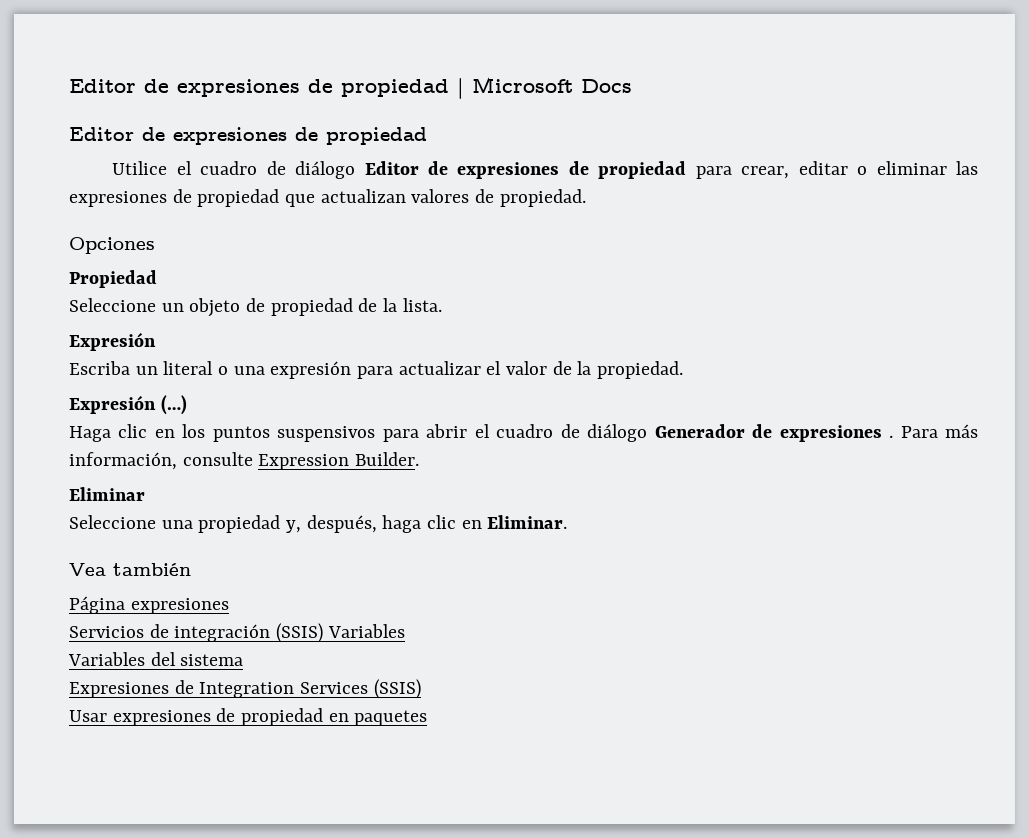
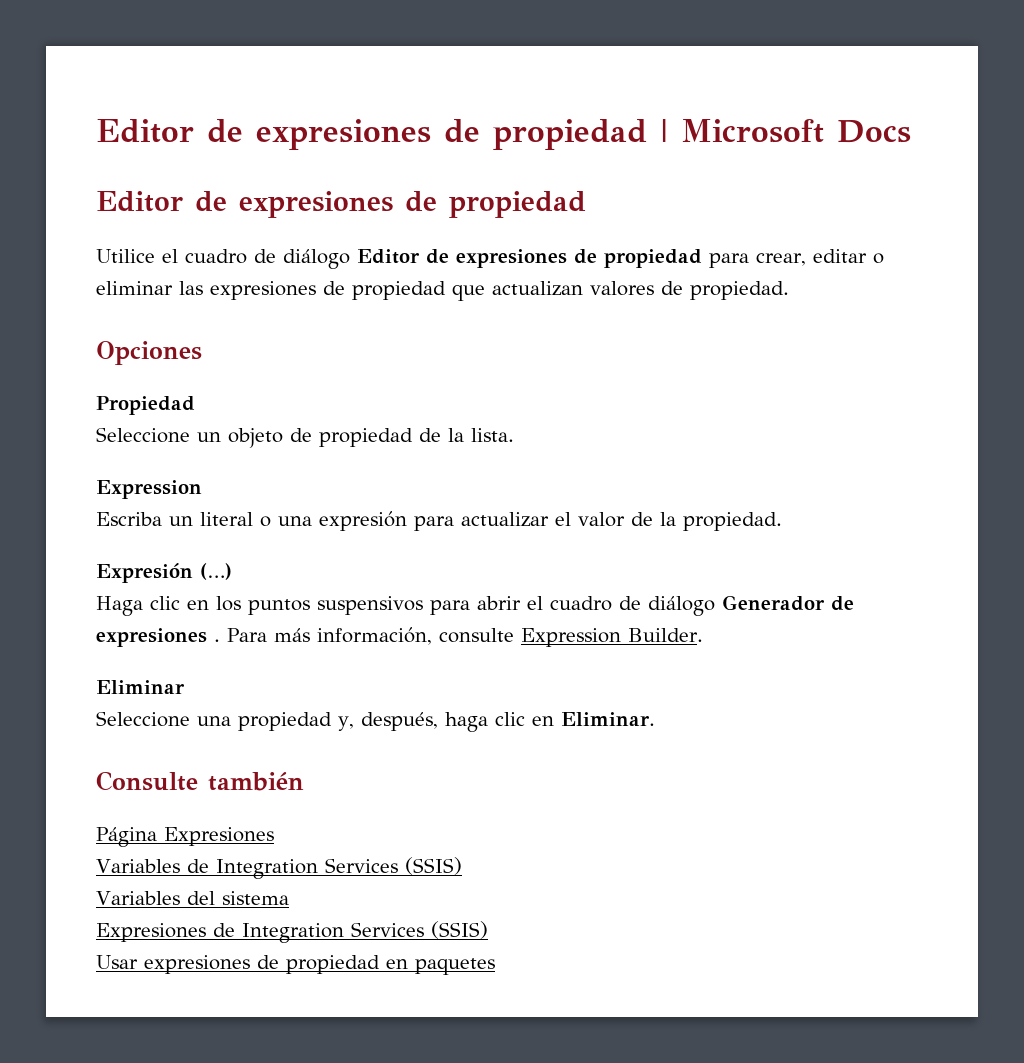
[69,332,156,351] Expresión -> [96,480,202,499] Expression
[69,563,106,576] Vea -> [96,771,198,791] Consulte
[130,598,229,614] [69,623,405,643] expresiones // Servicios de integración (SSIS) Variables -> [164,827,274,846] [96,857,462,879] Expresiones // Variables de Integration Services (SSIS)

